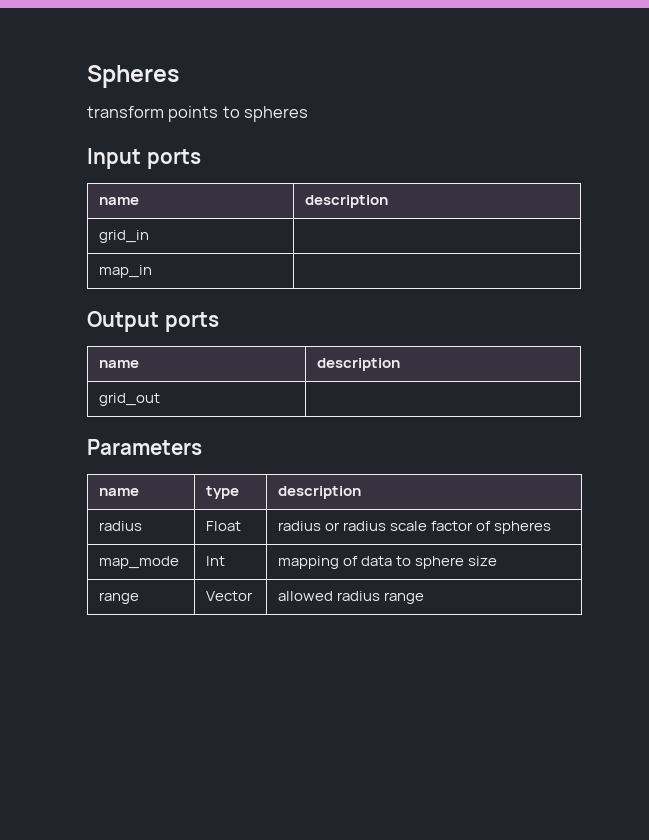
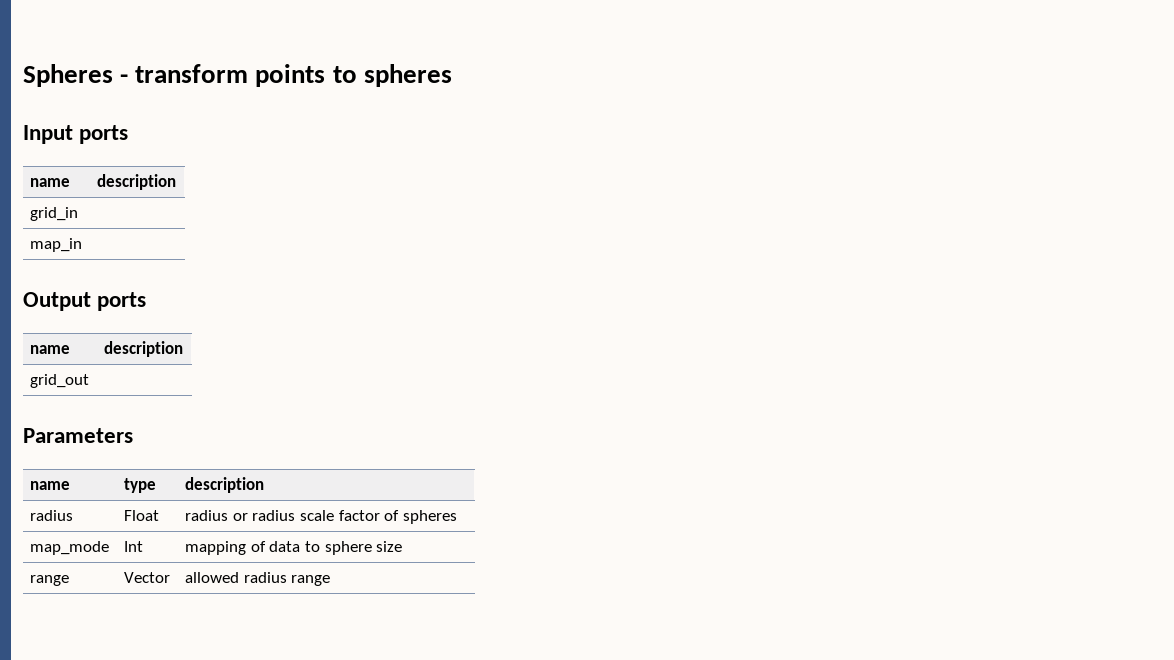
(179, 76) // -> [120,74,129,83] -

